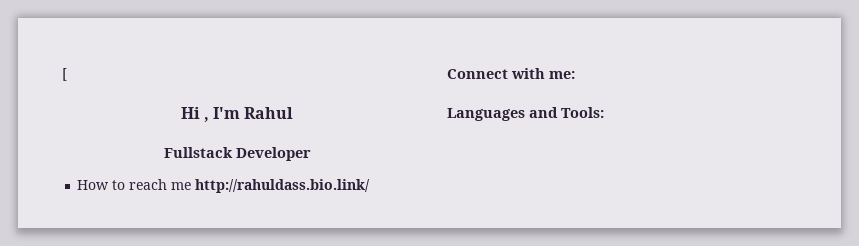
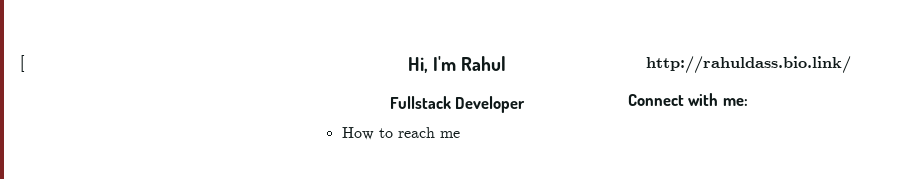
[180,107,209,122] Hi , -> [407,57,428,73] Hi,
[447,107,604,121] // Languages and Tools: -> (748, 102) none

